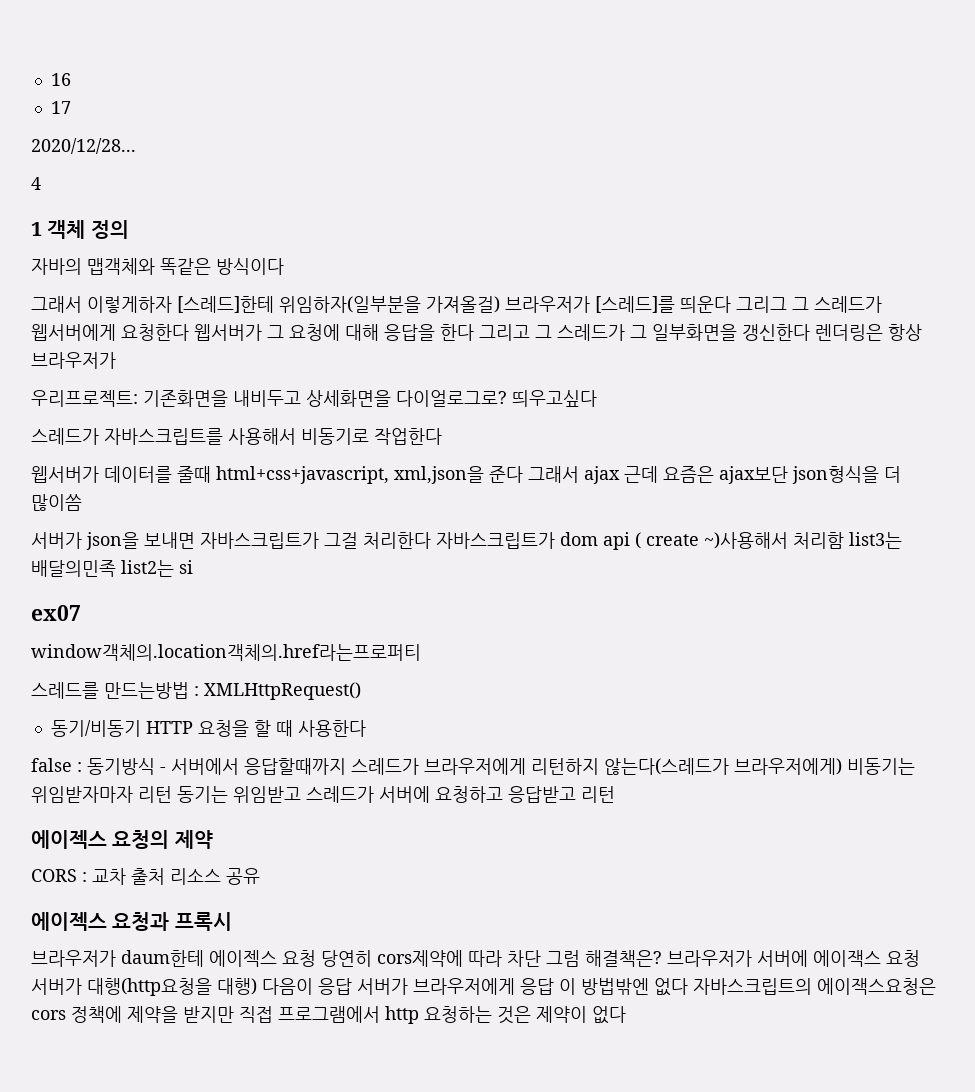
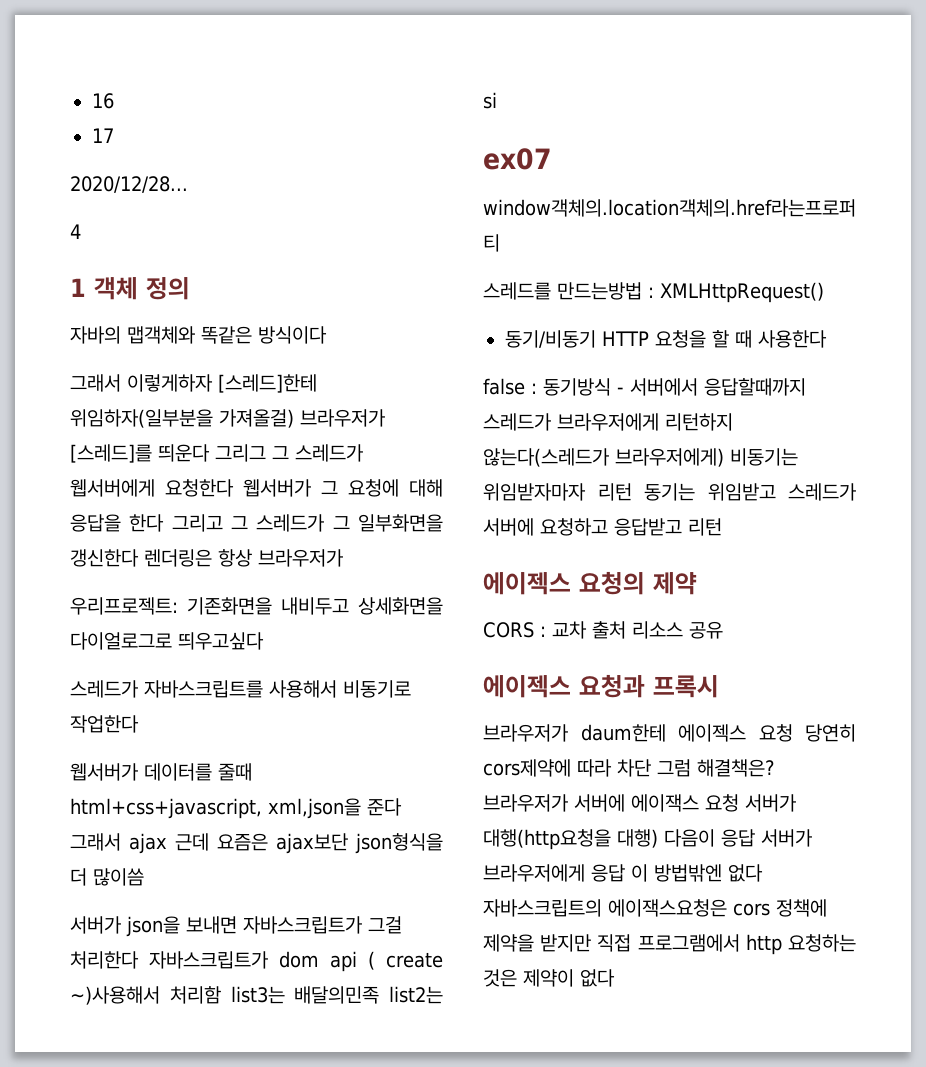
[396,390,507,407] 다이얼로그로? -> [70,632,172,650] 다이얼로그로

